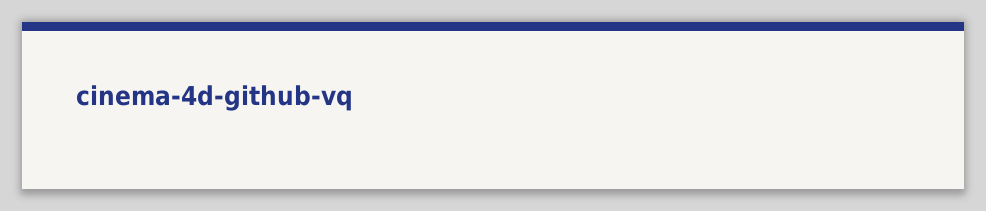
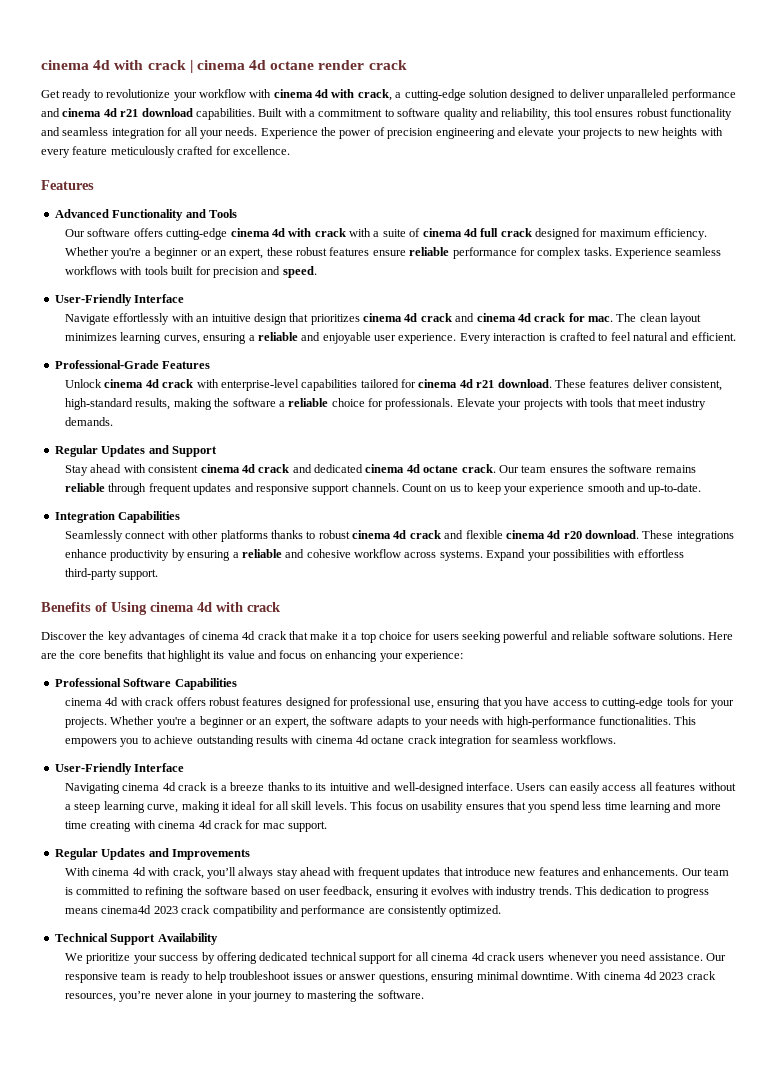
[76,85,353,111] cinema-4d-github-vq -> [41,60,407,73] [41,89,736,101] [41,108,733,120] [41,127,723,139] [41,146,290,158] [41,180,94,190] [54,209,237,221] [65,228,708,240] [65,247,722,259] [65,266,317,278] [54,294,185,306] [65,313,702,325] [65,332,736,344] [54,360,211,369] [65,379,723,391] [65,398,707,410] [65,417,114,426] [54,445,217,457] [65,464,696,476] [65,483,702,495] [54,511,181,523] [65,530,734,542] [65,549,684,561] [65,568,159,580] [41,602,281,615] [41,631,734,643] [41,650,463,662] [54,678,237,690] [65,697,734,709] [65,716,697,728] [65,735,617,747] [54,763,185,775] [65,782,736,794] [65,801,721,813] [65,820,328,832] [54,848,250,860] [65,867,730,879] [65,886,710,898] [65,905,502,917] [54,933,218,945] [65,952,727,964] [65,971,716,983] [65,990,424,1002] cinema 4d with crack | cinema 4d octane render crack // Get ready to revolutionize your workflow with cinema 4d with crack, a cutting-edge solution designed to deliver unparalleled performance and cinema 4d r21 download capabilities. Built with a commitment to software quality and reliability, this tool ensures robust functionality and seamless integration for all your needs. Experience the power of precision engineering and elevate your projects to new heights with every feature meticulously crafted for excellence. // Features // Advanced Functionality and Tools // Our software offers cutting-edge cinema 4d with crack with a suite of cinema 4d full crack designed for maximum efficiency. Whether you're a beginner or an expert, these robust features ensure reliable performance for complex tasks. Experience seamless workflows with tools built for precision and speed. // User-Friendly Interface // Navigate effortlessly with an intuitive design that prioritizes cinema 4d crack and cinema 4d crack for mac. The clean layout minimizes learning curves, ensuring a reliable and enjoyable user experience. Every interaction is crafted to feel natural and efficient. // Professional-Grade Features // Unlock cinema 4d crack with enterprise-level capabilities tailored for cinema 4d r21 download. These features deliver consistent, high-standard results, making the software a reliable choice for professionals. Elevate your projects with tools that meet industry demands. // Regular Updates and Support // Stay ahead with consistent cinema 4d crack and dedicated cinema 4d octane crack. Our team ensures the software remains reliable through frequent updates and responsive support channels. Count on us to keep your experience smooth and up-to-date. // Integration Capabilities // Seamlessly connect with other platforms thanks to robust cinema 4d crack and flexible cinema 4d r20 download. These integrations enhance productivity by ensuring a reliable and cohesive workflow across systems. Expand your possibilities with effortless third-party support. // Benefits of Using cinema 4d with crack // Discover the key advantages of cinema 4d crack that make it a top choice for users seeking powerful and reliable software solutions. Here are the core benefits that highlight its value and focus on enhancing your experience: // Professional Software Capabilities // cinema 4d with crack offers robust features designed for professional use, ensuring that you have access to cutting-edge tools for your projects. Whether you're a beginner or an expert, the software adapts to your needs with high-performance functionalities. This empowers you to achieve outstanding results with cinema 4d octane crack integration for seamless workflows. // User-Friendly Interface // Navigating cinema 4d crack is a breeze thanks to its intuitive and well-designed interface. Users can easily access all features without a steep learning curve, making it ideal for all skill levels. This focus on usability ensures that you spend less time learning and more time creating with cinema 4d crack for mac support. // Regular Updates and Improvements // With cinema 4d with crack, you’ll always stay ahead with frequent updates that introduce new features and enhancements. Our team is committed to refining the software based on user feedback, ensuring it evolves with industry trends. This dedication to progress means cinema4d 2023 crack compatibility and performance are consistently optimized. // Technical Support Availability // We prioritize your success by offering dedicated technical support for all cinema 4d crack users whenever you need assistance. Our responsive team is ready to help troubleshoot issues or answer questions, ensuring minimal downtime. With cinema 4d 2023 crack resources, you’re never alone in your journey to mastering the software.

